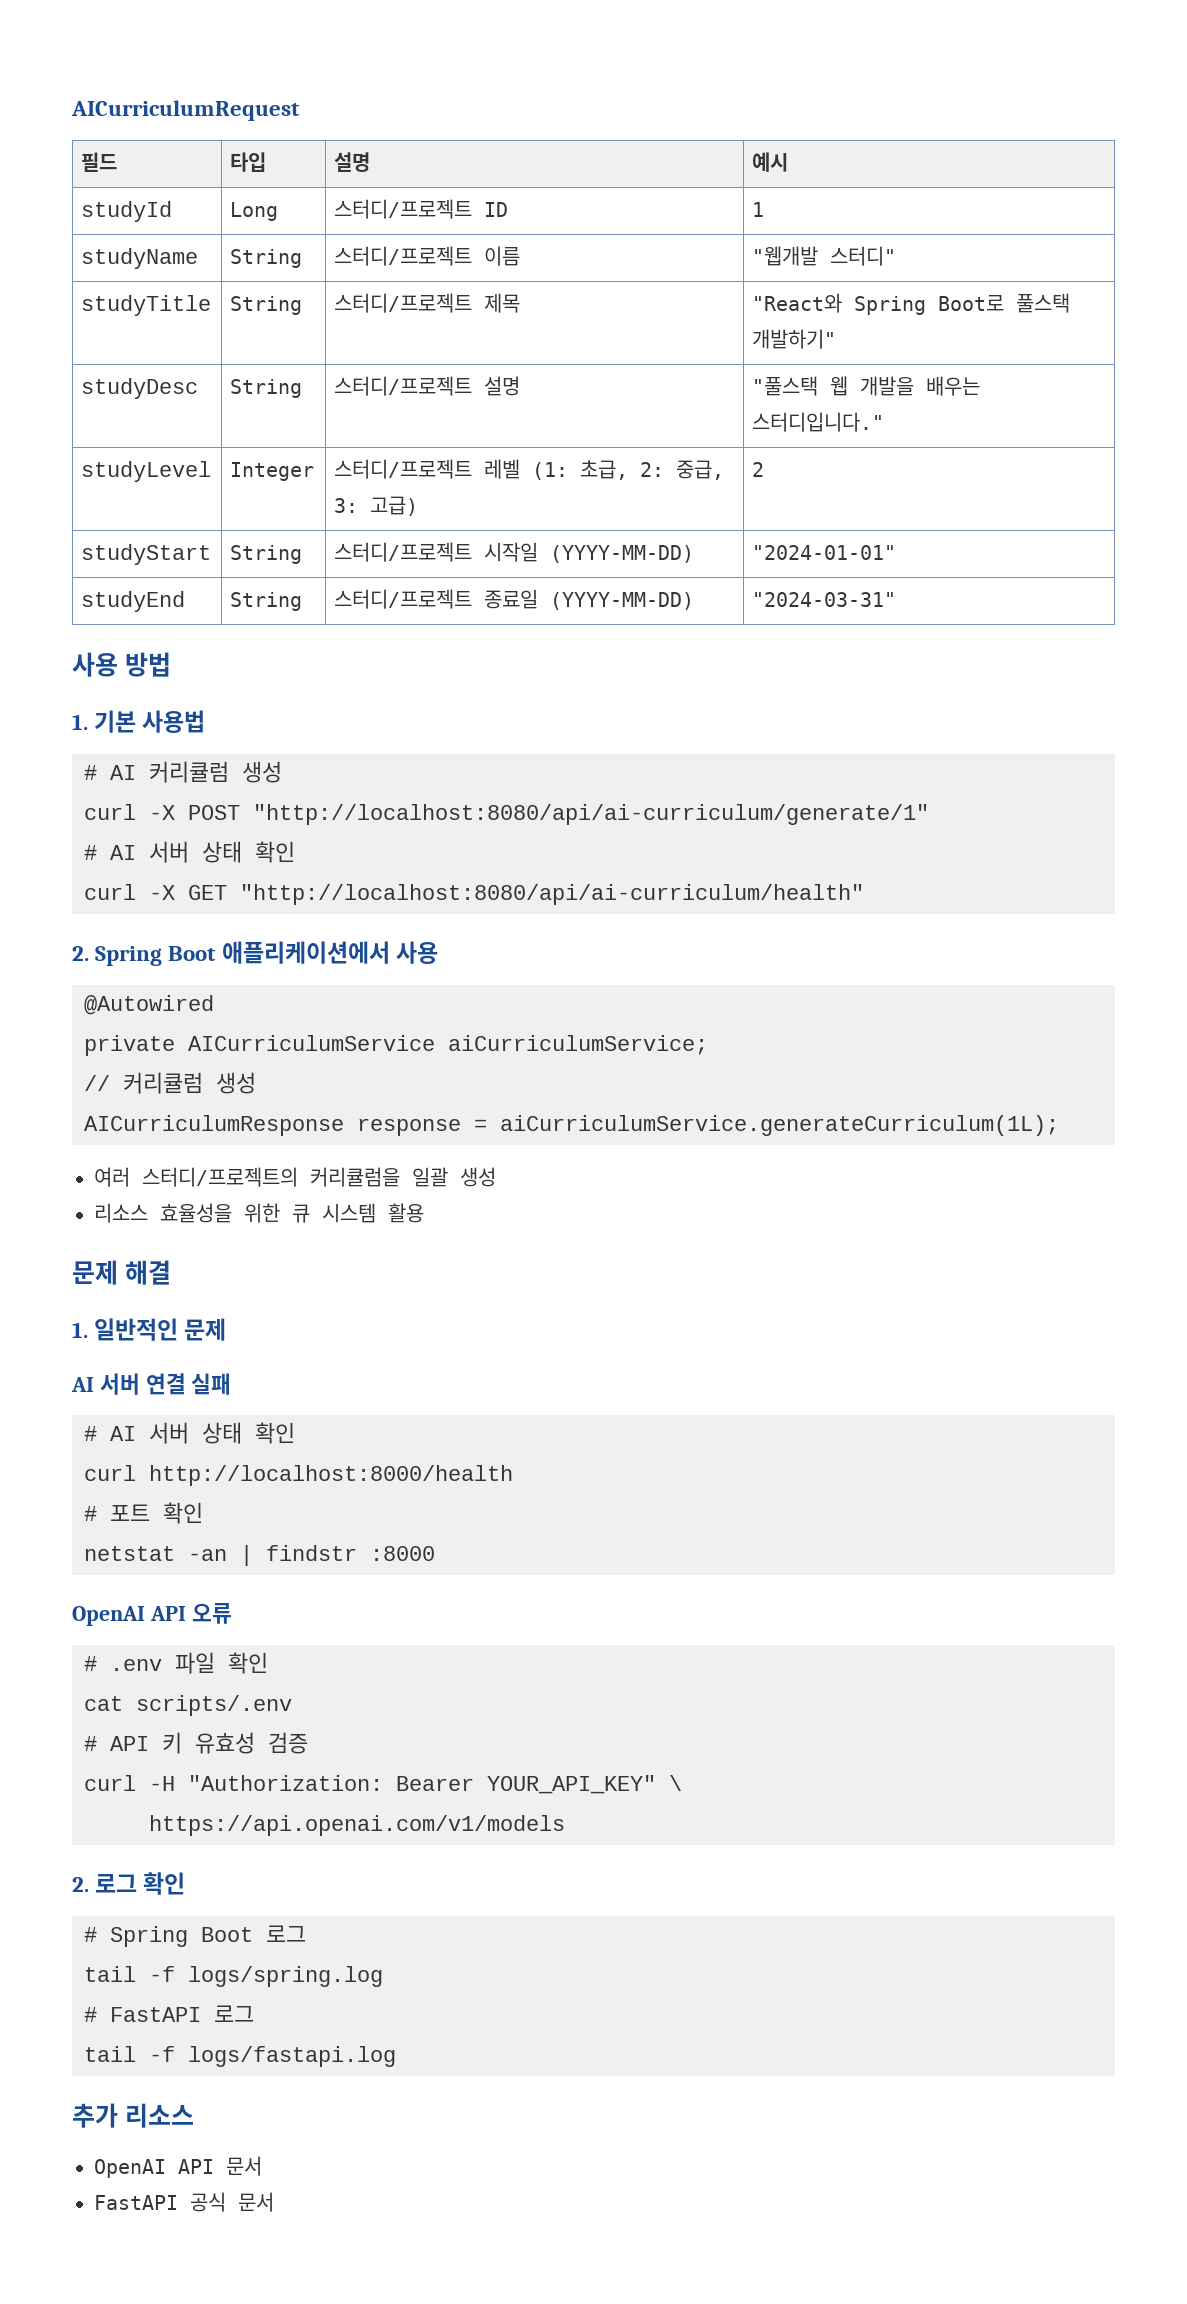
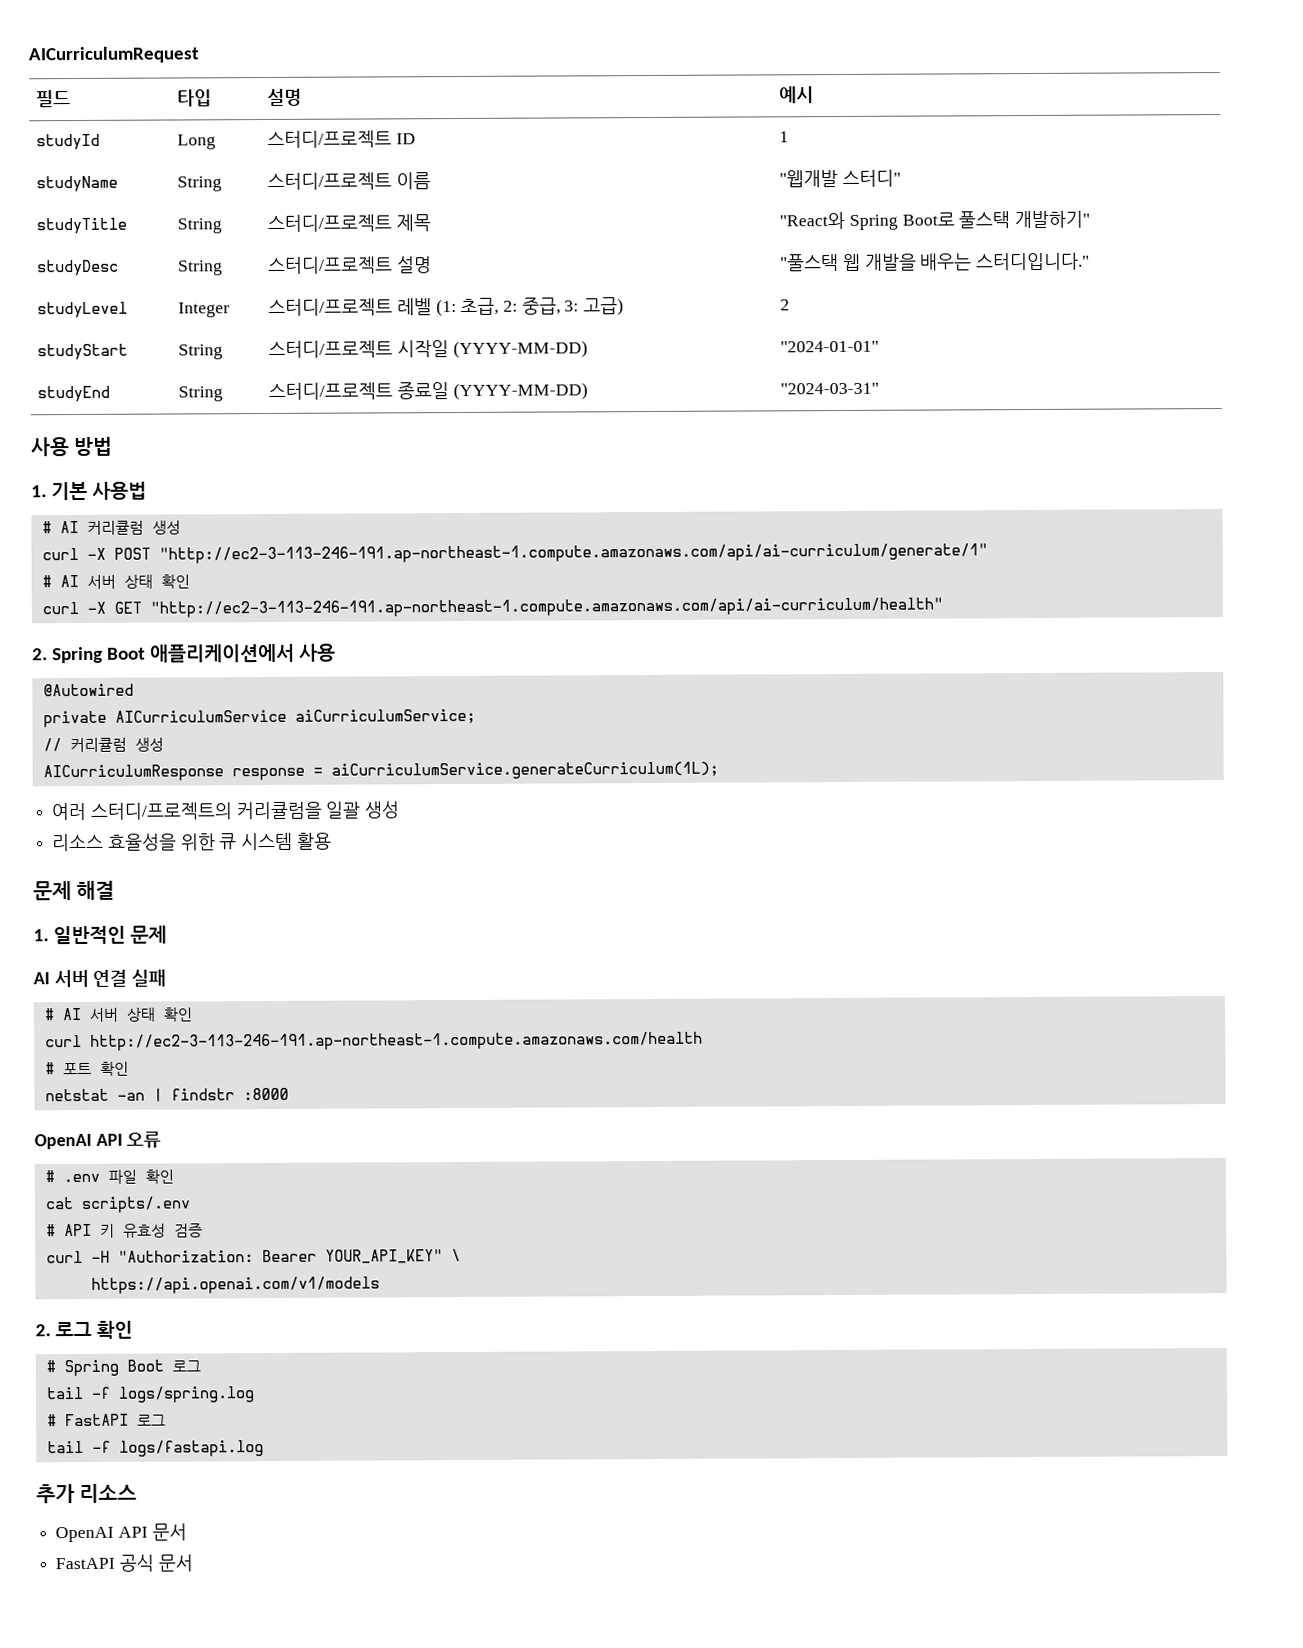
[253,804,929,825] "http://localhost:8080/api/ai-curriculum/generate/1" -> [158,543,988,564] "http://ec2-3-113-246-191.ap-northeast-1.compute.amazonaws.com/api/ai-curriculum/generate/1"
[240,884,864,905] "http://localhost:8080/api/ai-curriculum/health" -> [149,597,943,618] "http://ec2-3-113-246-191.ap-northeast-1.compute.amazonaws.com/api/ai-curriculum/health"
[149,1465,513,1486] http://localhost:8000/health -> [89,1031,703,1051] http://ec2-3-113-246-191.ap-northeast-1.compute.amazonaws.com/health

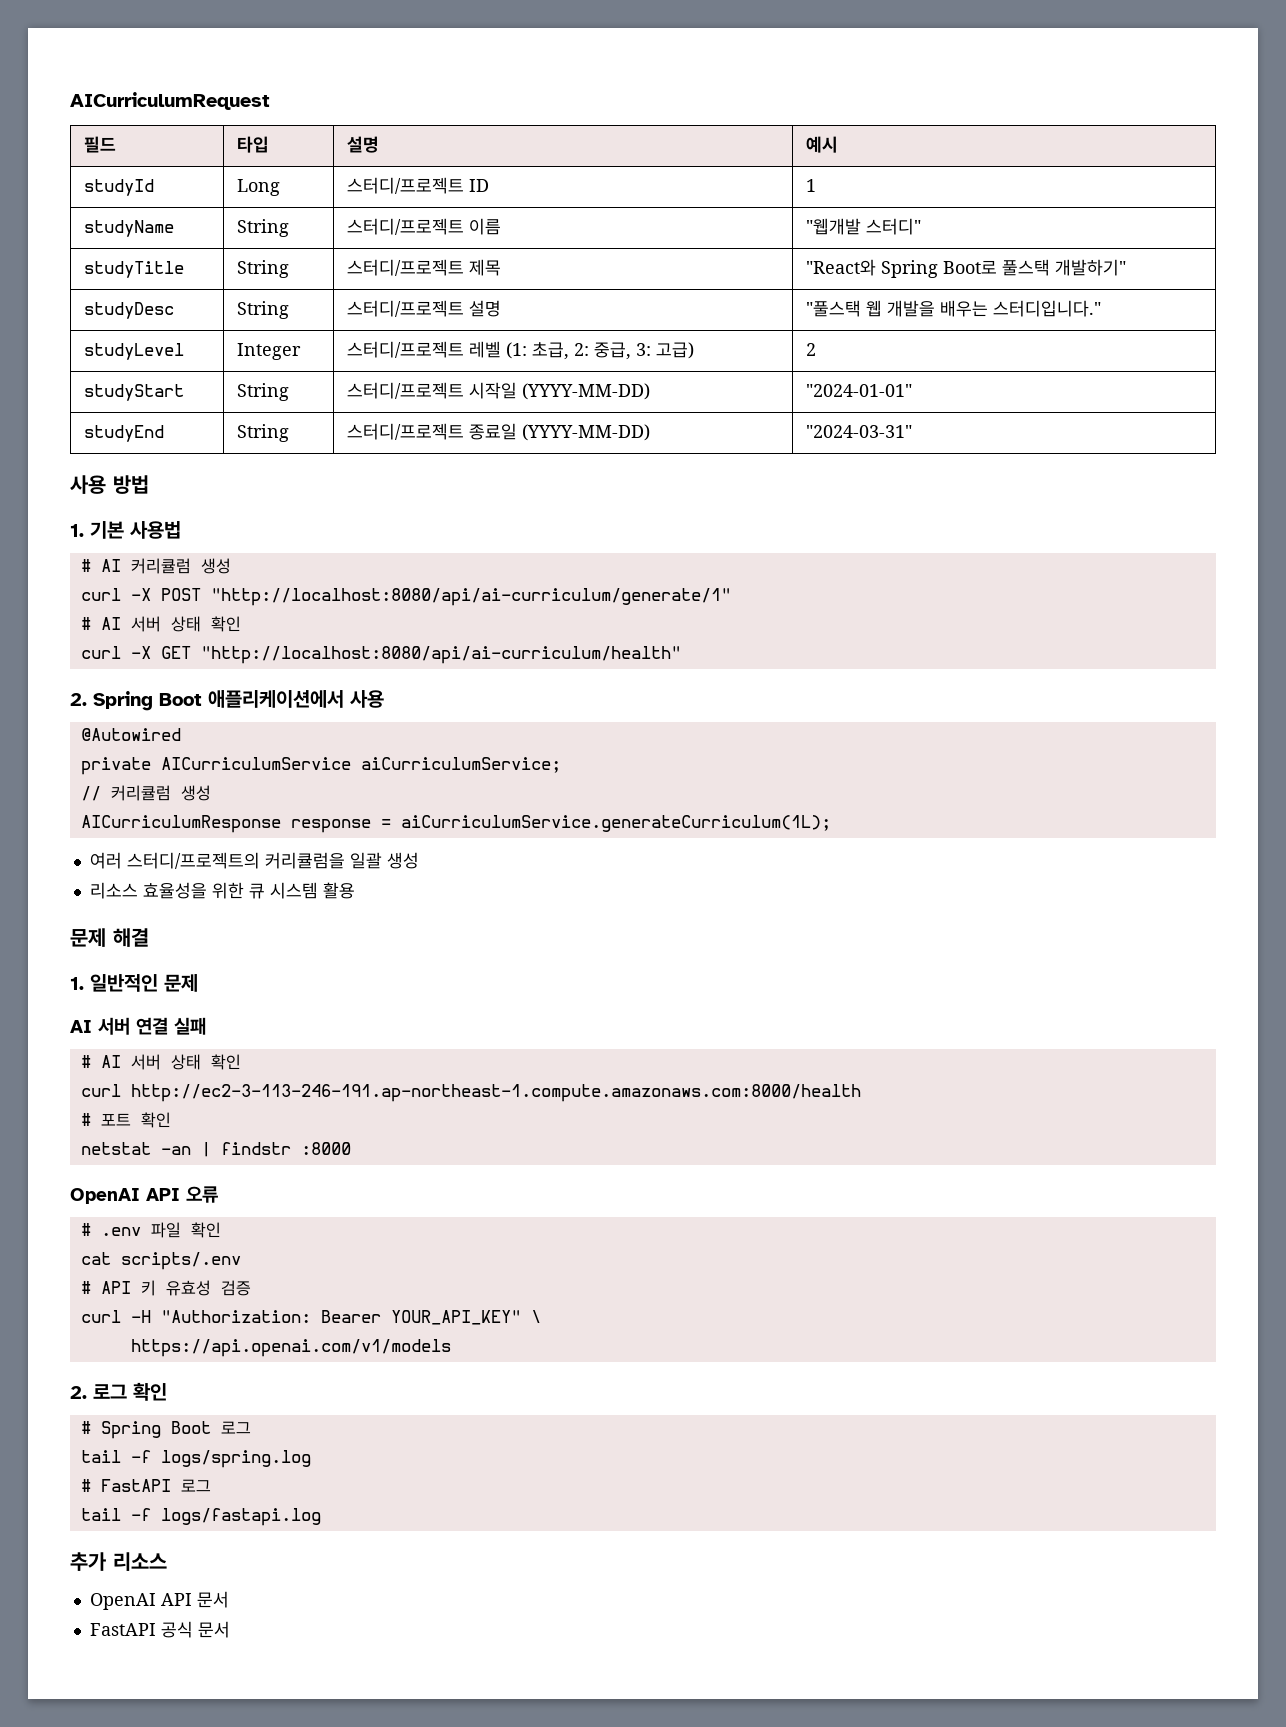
[158,543,988,564] "http://ec2-3-113-246-191.ap-northeast-1.compute.amazonaws.com/api/ai-curriculum/generate/1" -> [210,588,731,606] "http://localhost:8080/api/ai-curriculum/generate/1"
[149,597,943,618] "http://ec2-3-113-246-191.ap-northeast-1.compute.amazonaws.com/api/ai-curriculum/health" -> [200,646,681,664] "http://localhost:8080/api/ai-curriculum/health"
[89,1031,703,1051] http://ec2-3-113-246-191.ap-northeast-1.compute.amazonaws.com/health -> [130,1084,861,1102] http://ec2-3-113-246-191.ap-northeast-1.compute.amazonaws.com:8000/health

